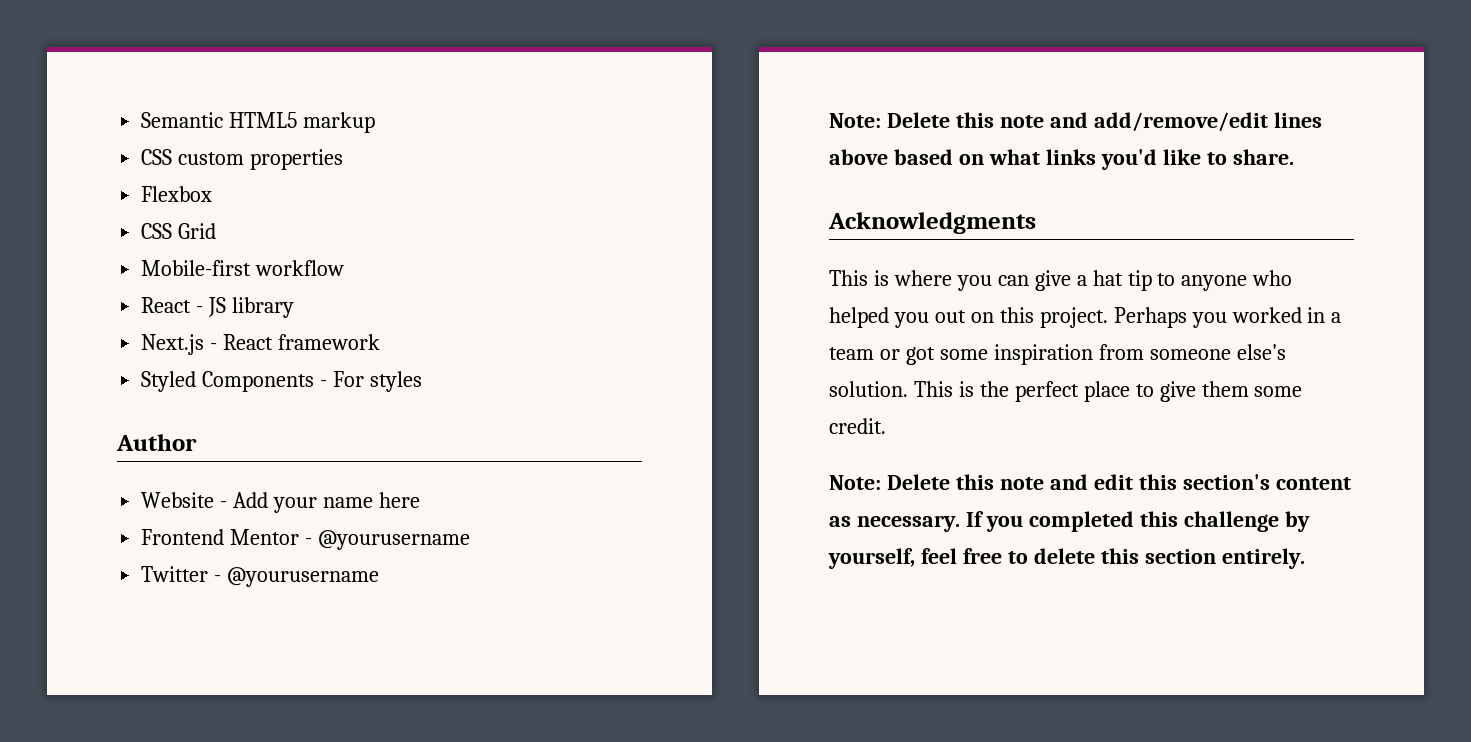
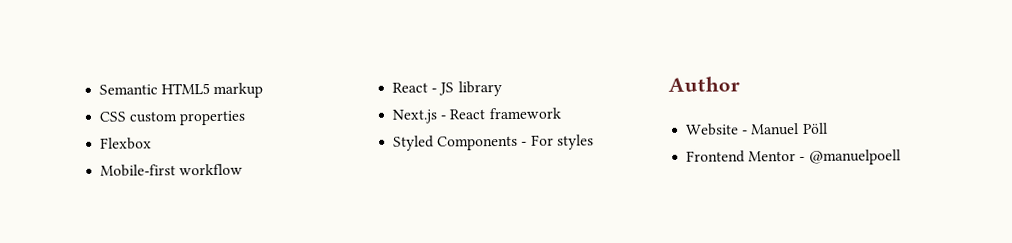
[141,223,217,239] // CSS Grid -> (153, 143) none
[233,492,420,513] Add your name here -> [751,122,828,136] Manuel Pöll
[318,530,471,550] [141,566,380,587] [829,112,1322,132] [829,149,1294,170] [828,212,1036,234] [829,270,1293,291] [829,307,1342,328] [829,344,1286,365] [829,381,1303,402] [829,418,886,434] [829,474,1351,490] [829,511,1310,532] [828,548,1305,569] @yourusername // Twitter - @yourusername // Note: Delete this note and add/remove/edit lines above based on what links you'd like to share. // Acknowledgments // This is where you can give a hat tip to anyone who helped you out on this project. Perhaps you worked in a team or got some inspiration from someone else's solution. This is the perfect place to give them some credit. // Note: Delete this note and edit this section's content as necessary. If you completed this challenge by yourself, feel free to delete this section entirely. -> [808,149,901,165] @manuelpoell

